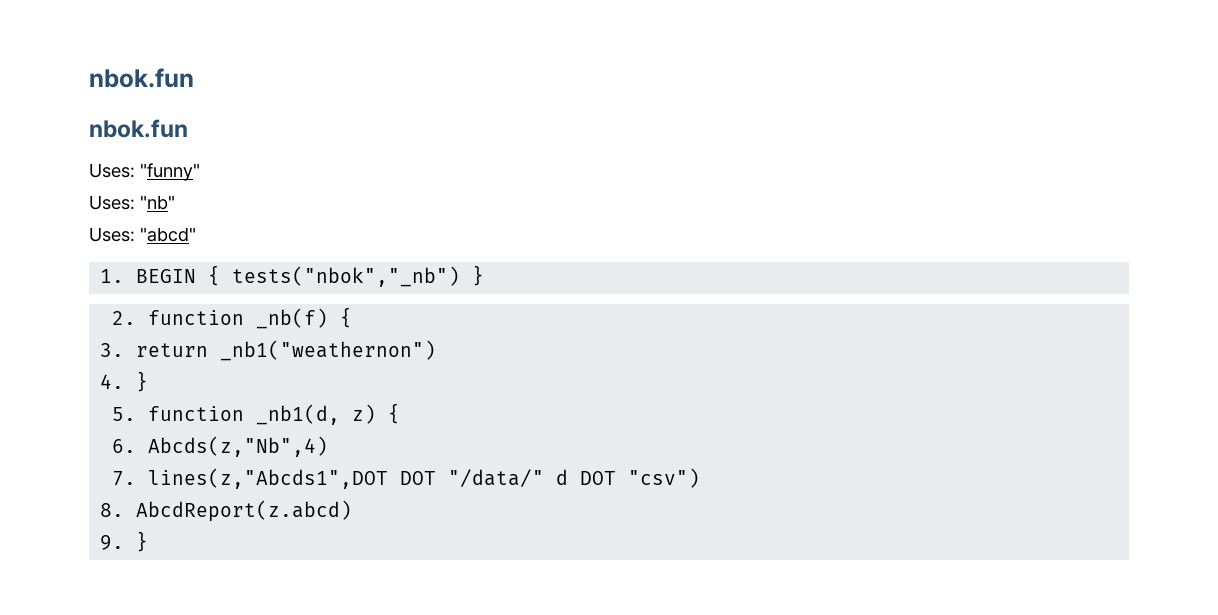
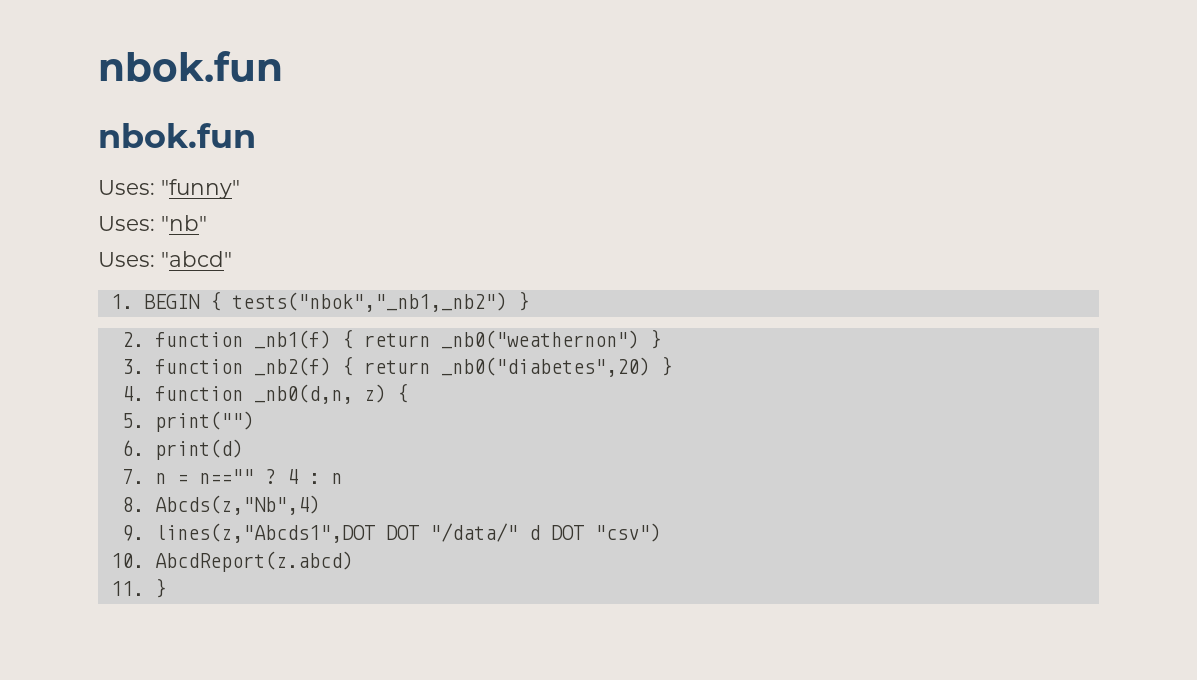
[232,266,461,287] tests("nbok","_nb") -> [231,292,507,312] tests("nbok","_nb1,_nb2")
[256,307,353,329] [100,340,437,361] [100,371,149,392] [112,404,341,425] _nb(f) { // 3. return _nb1("weathernon") // 4. } // 5. function _nb1(d, -> [253,329,661,349] [121,356,672,377] [121,384,353,404] _nb1(f) { return _nb0("weathernon") } // 3. function _nb2(f) { return _nb0("diabetes",20) } // 4. function _nb0(d,n,
(401, 413) none -> [121,411,254,432] // 5. print("")
(137, 446) none -> [154,439,243,460] [121,469,342,484] [121,497,144,512] print(d) // 7. n = n=="" ? 4 : n // 8.
[112,471,137,486] 7. -> [121,525,144,541] 9.
[100,503,125,517] 8. -> [110,553,144,568] 10.
[100,535,125,550] 9. -> [110,581,144,596] 11.

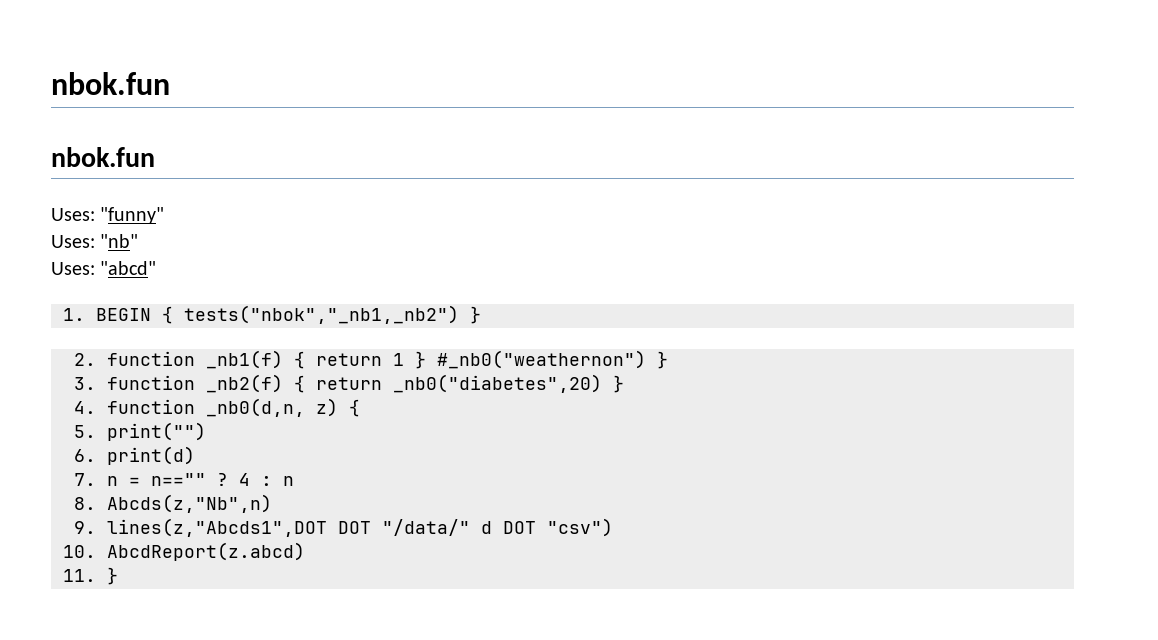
[440,330,639,349] _nb0("weathernon") -> [393,350,646,369] 1 } #_nb0("weathernon")
[154,495,320,515] Abcds(z,"Nb",4) -> [107,494,272,513] Abcds(z,"Nb",n)

